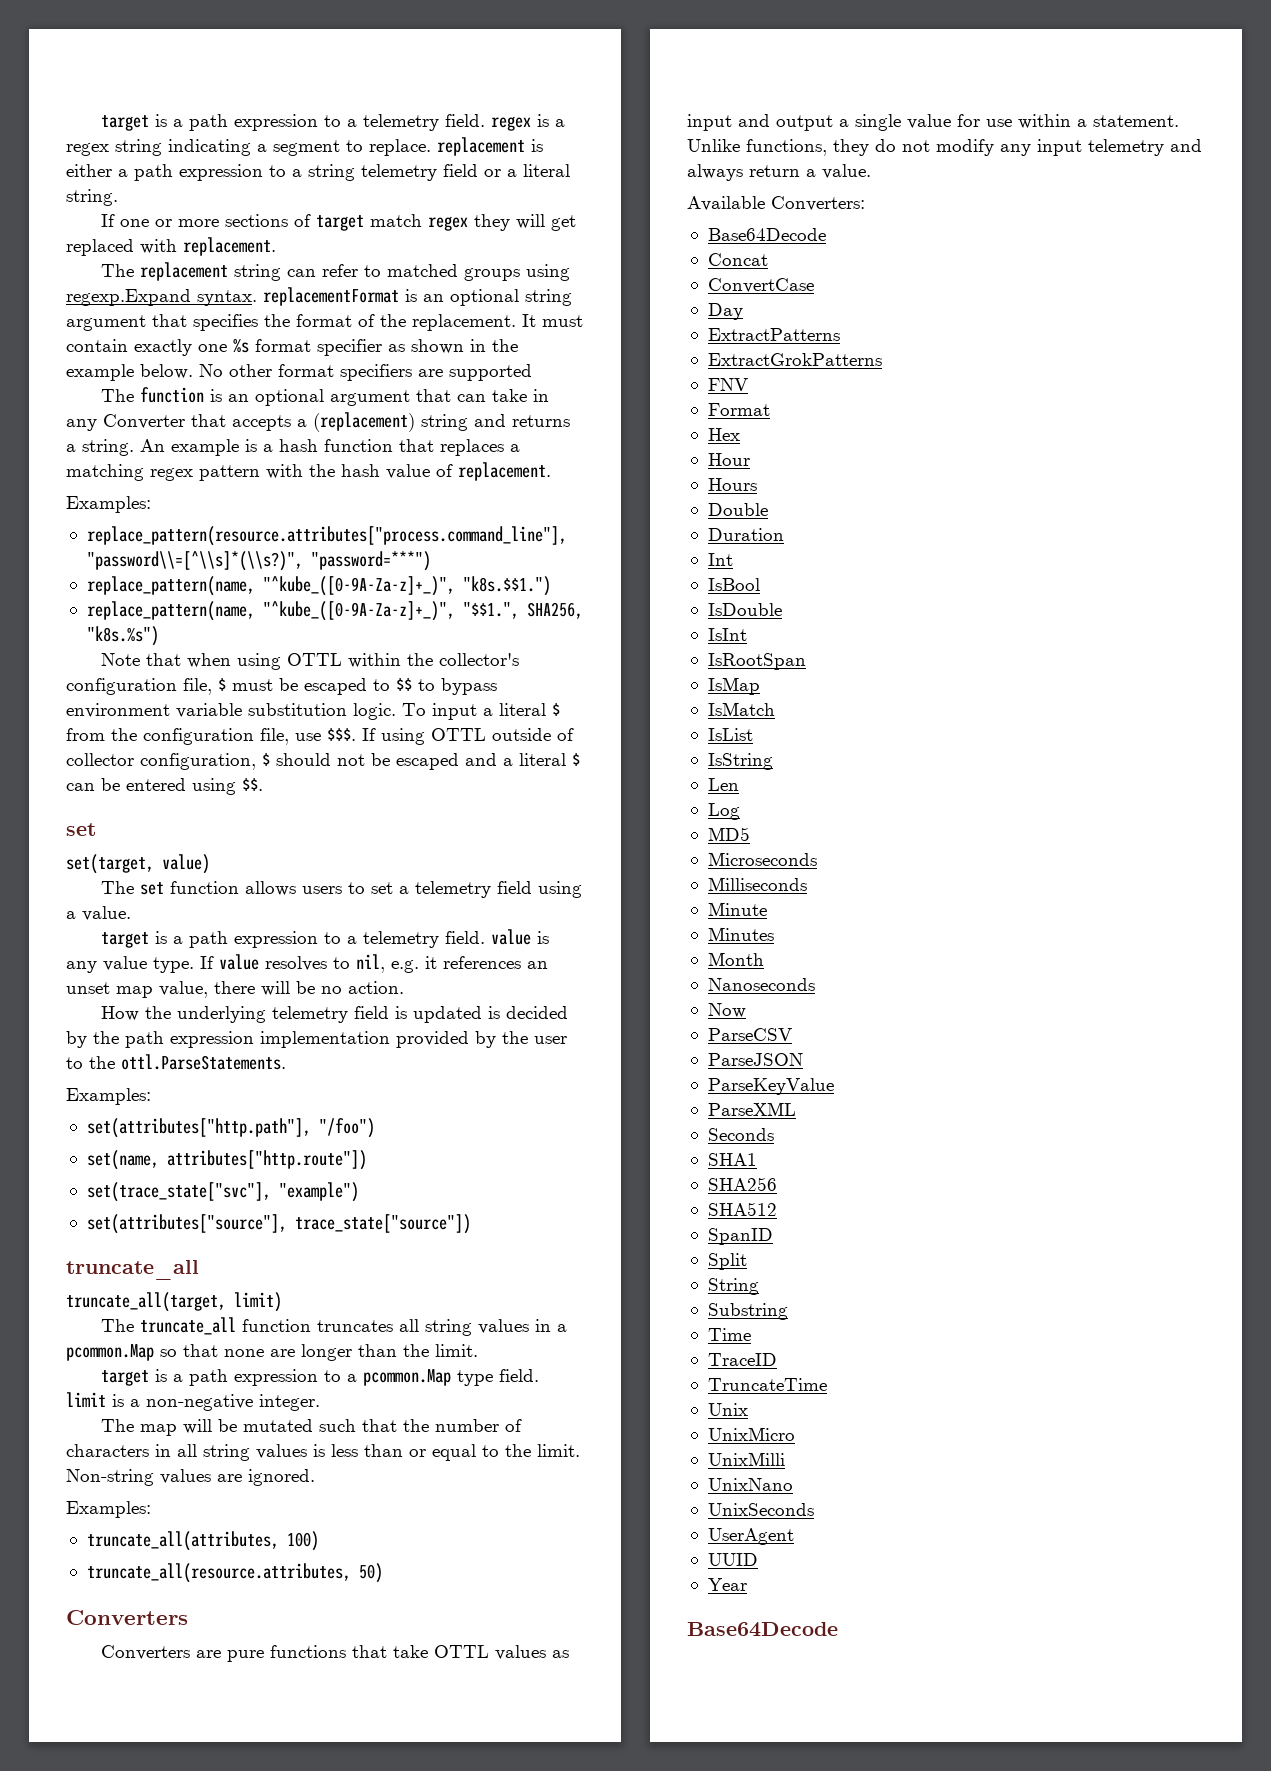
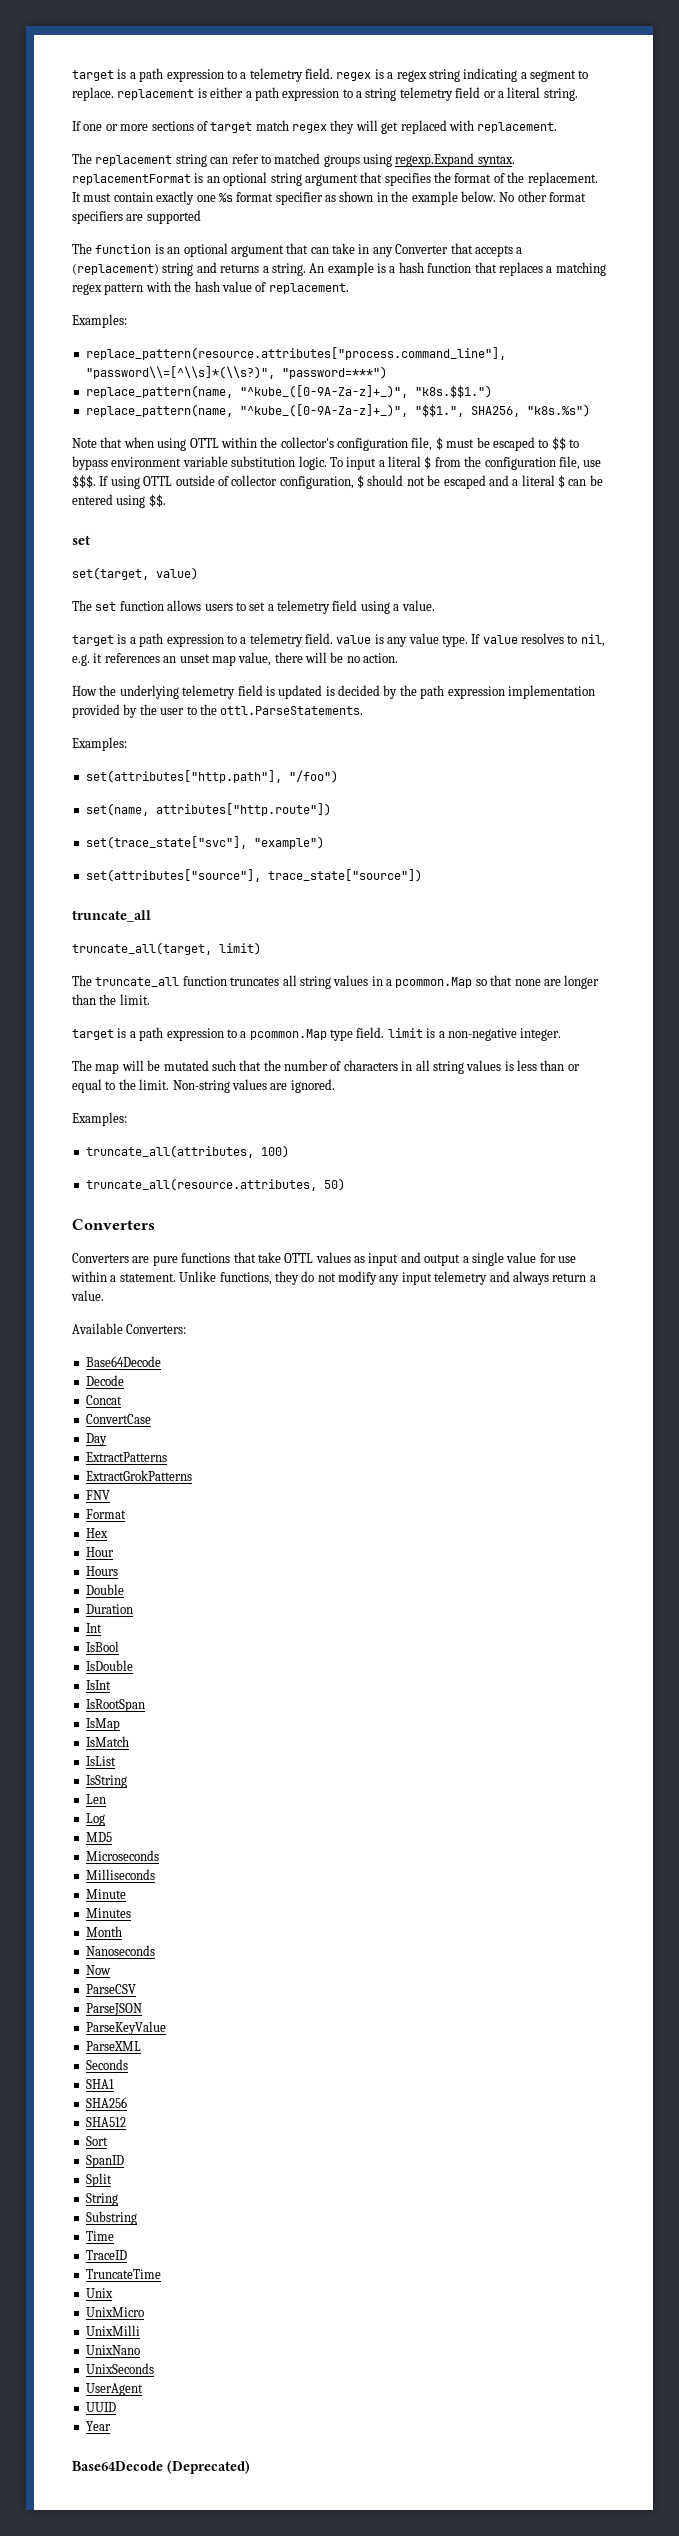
(826, 234) none -> [85,1375,124,1386] // Decode
(777, 1209) none -> [85,2136,108,2146] // Sort
(838, 1629) none -> [167,2460,250,2474] (Deprecated)

